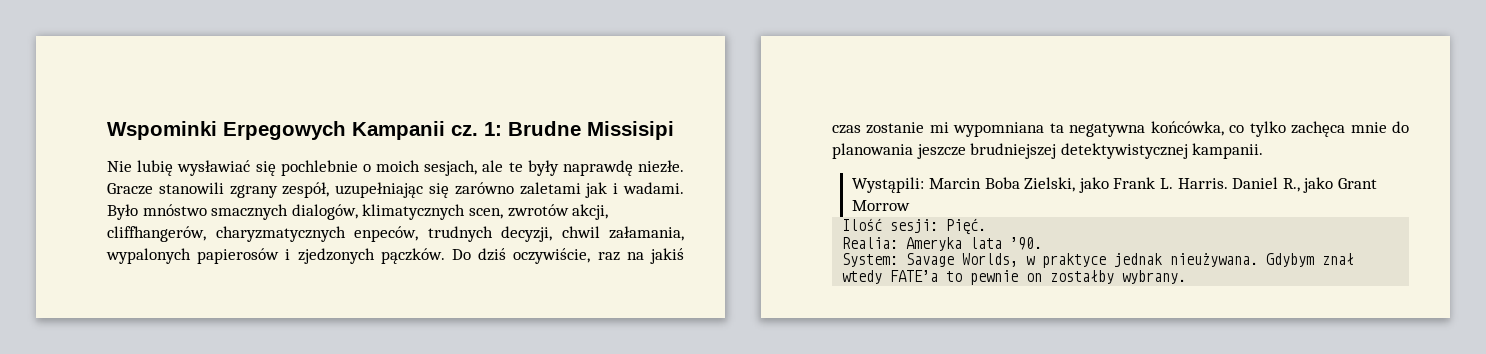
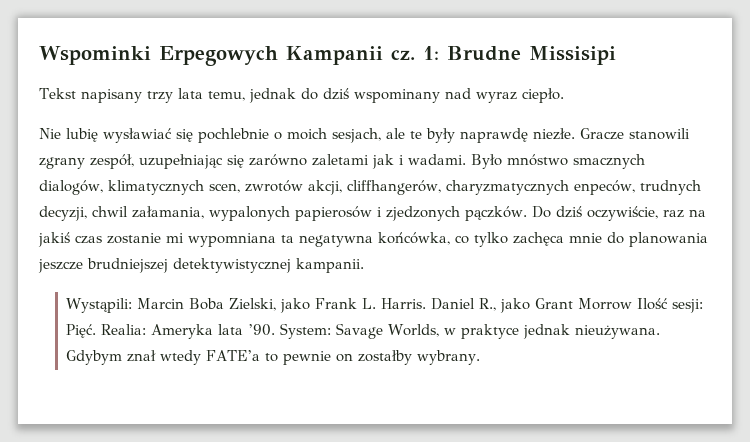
(674, 130) none -> [39,88,564,103] // Tekst napisany trzy lata temu, jednak do dziś wspominany nad wyraz ciepło.
(911, 205) // -> (632, 304) none
(987, 226) // -> (96, 331) none
(1043, 243) // -> (275, 330) none

